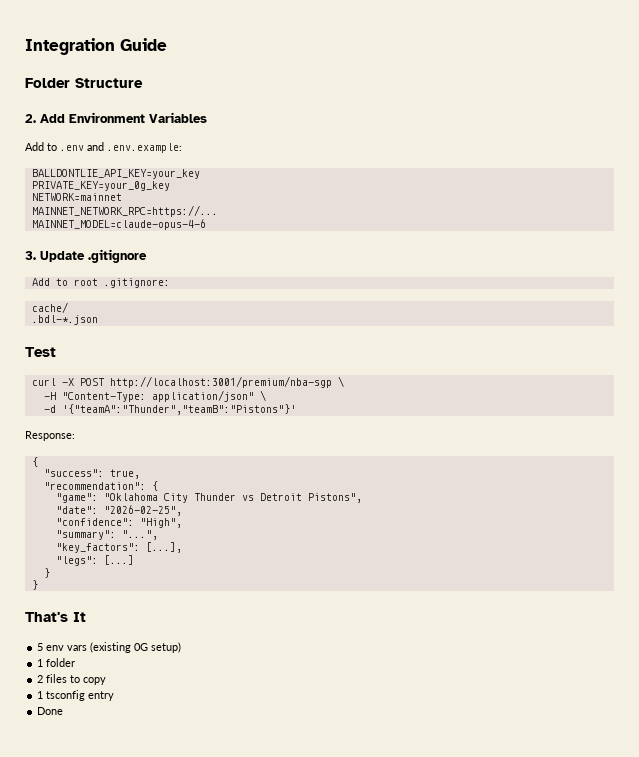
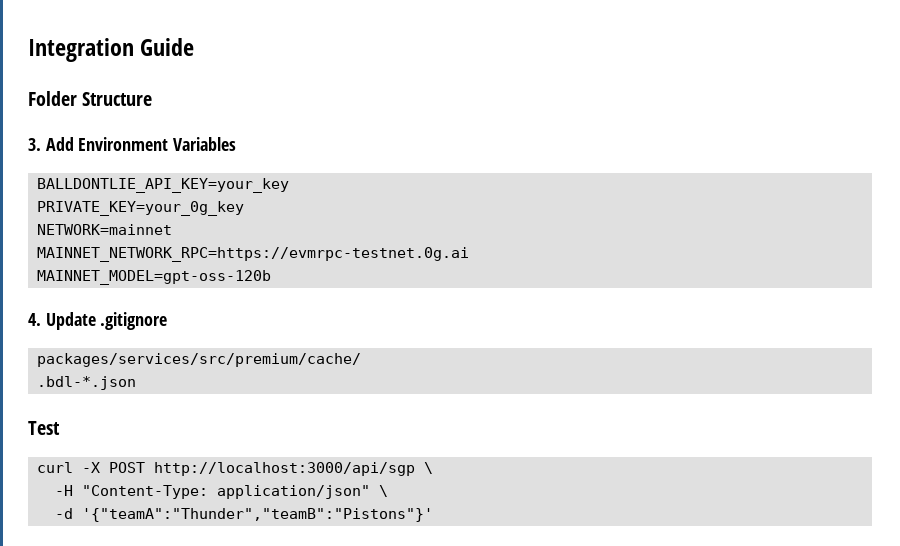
[25,114,36,123] 2. -> [28,138,41,151] 3.
[25,142,182,153] // Add to .env and .env.example: -> (237, 144) none
[31,205,218,217] [31,219,206,230] [25,251,36,260] MAINNET_NETWORK_RPC=https://... // MAINNET_MODEL=claude-opus-4-6 // 3. -> [37,247,469,262] [37,270,271,285] [28,313,41,326] MAINNET_NETWORK_RPC=https://evmrpc-testnet.0g.ai // MAINNET_MODEL=gpt-oss-120b // 4.
[31,278,170,288] [31,302,68,313] Add to root .gitignore: // cache/ -> [37,353,361,367] packages/services/src/premium/cache/
[109,376,332,388] http://localhost:3001/premium/nba-sgp -> [154,462,415,476] http://localhost:3000/api/sgp
[25,431,75,441] [31,457,38,467] [43,469,140,479] [43,481,158,491] [55,493,362,503] [55,505,182,516] [55,518,182,528] [55,530,158,540] [55,542,182,553] [55,555,134,566] [43,568,50,578] [31,580,38,590] [25,612,86,622] [37,642,182,653] [37,658,76,667] [37,674,107,685] [37,690,115,701] [37,707,64,715] // Response: // { // "success": true, // "recommendation": { // "game": "Oklahoma City Thunder vs Detroit Pistons", // "date": "2026-02-25", // "confidence": "High", // "summary": "...", // "key_factors": [...], // "legs": [...] // } // } // That's It // 5 env vars (existing 0G setup) // 1 folder // 2 files to copy // 1 tsconfig entry // Done -> (433, 515) none

